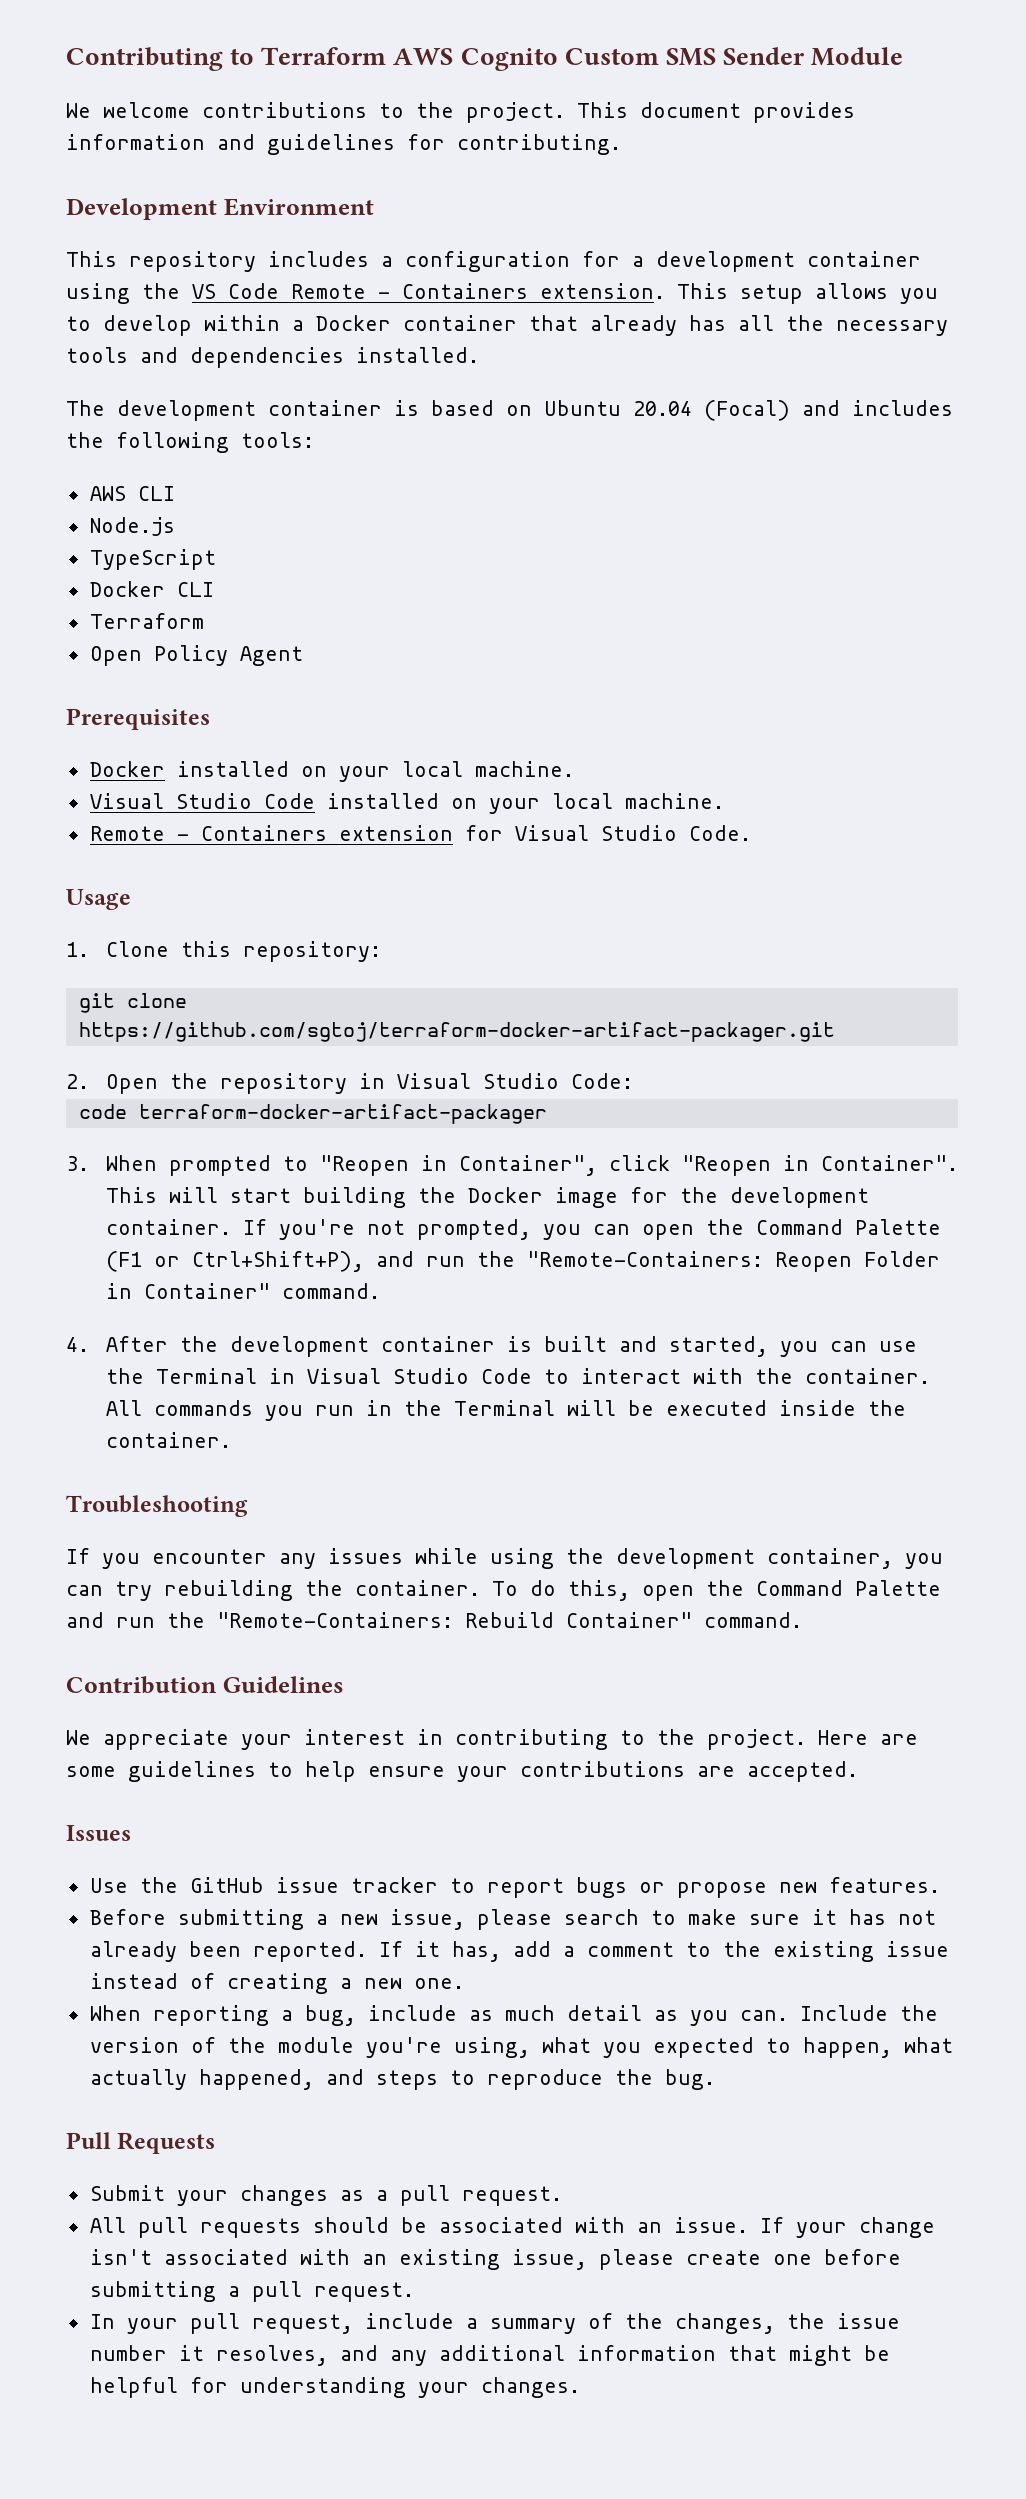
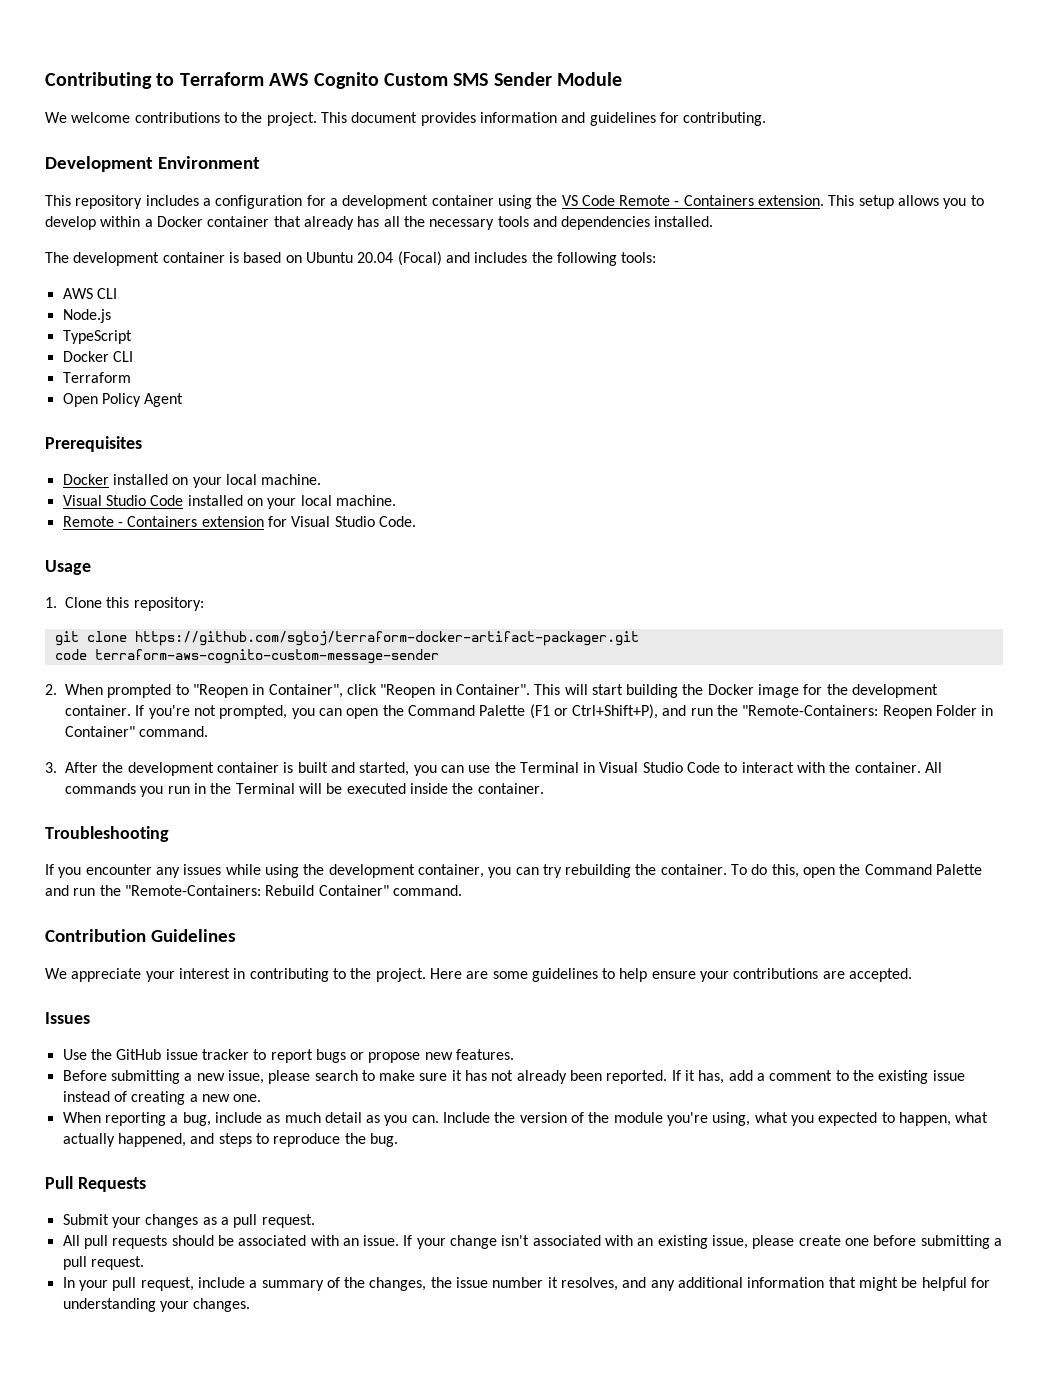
[66,1073,633,1094] // 2. Open the repository in Visual Studio Code: -> (639, 638) none
[138,1104,547,1124] [66,1156,89,1171] terraform-docker-artifact-packager // 3. -> [94,649,439,664] [45,684,57,695] terraform-aws-cognito-custom-message-sender // 2.
[66,1337,89,1352] 4. -> [45,762,57,773] 3.

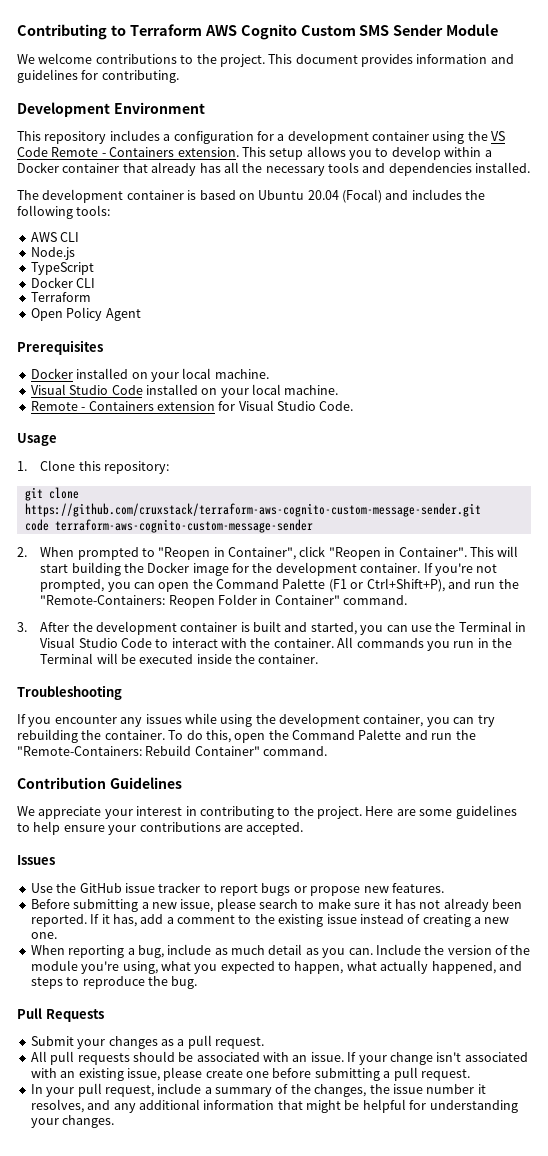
[134,631,639,646] https://github.com/sgtoj/terraform-docker-artifact-packager.git -> [24,503,481,517] https://github.com/cruxstack/terraform-aws-cognito-custom-message-sender.git

